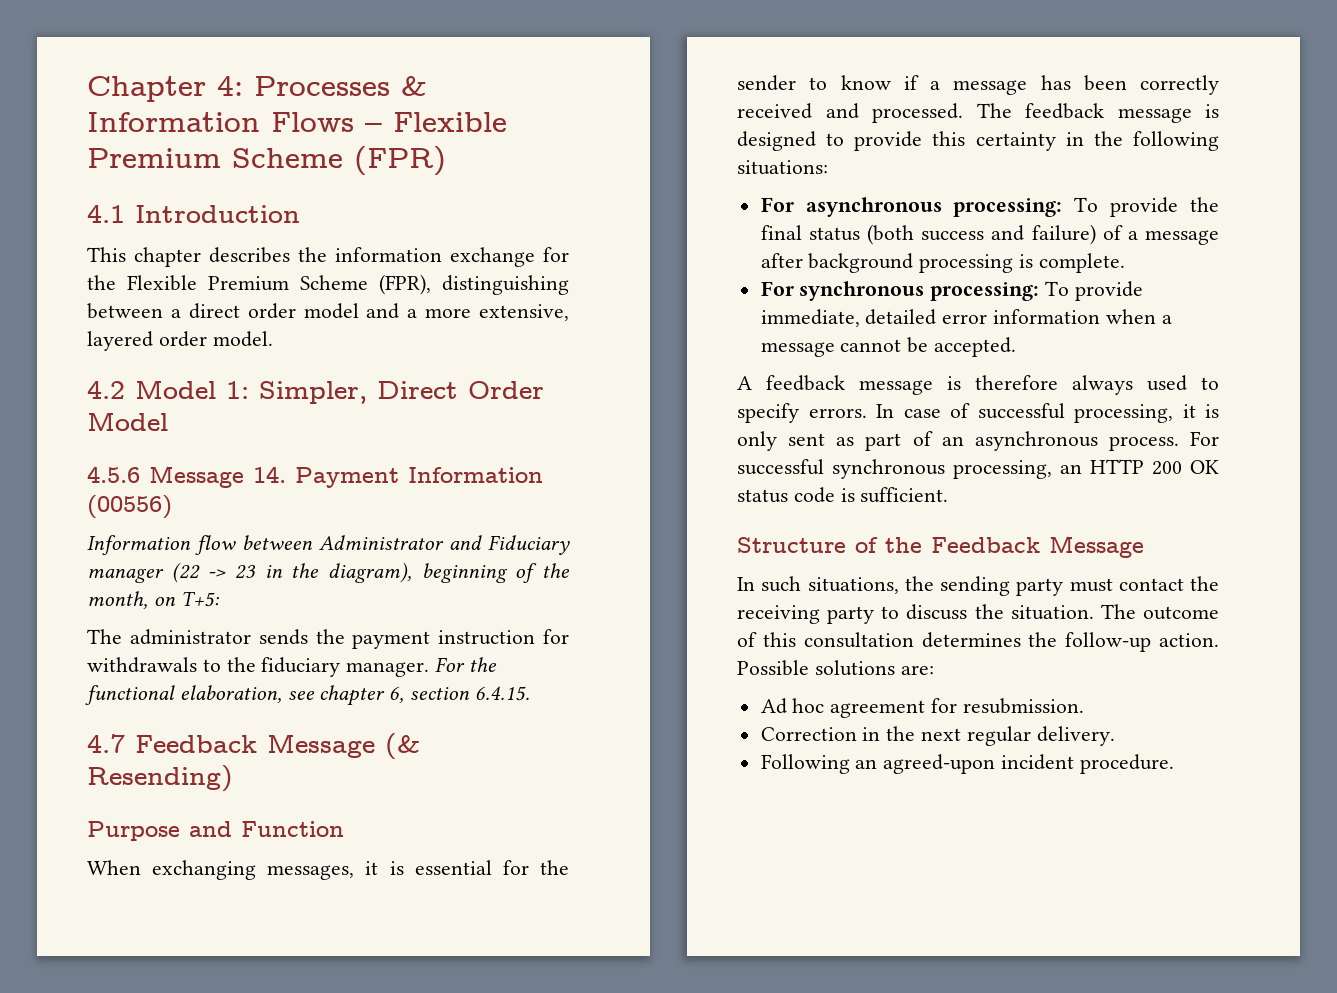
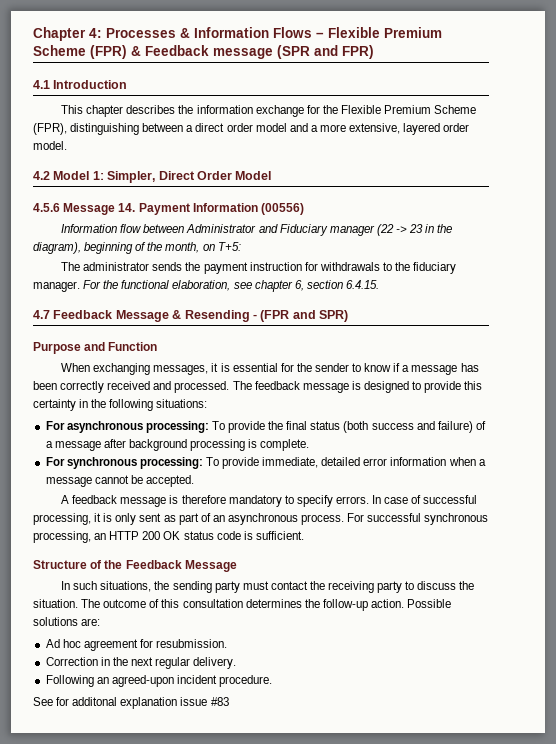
(446, 161) none -> [131,45,374,59] & Feedback message (SPR and FPR)
[385,733,420,759] [87,765,233,792] (& Resending) -> [172,310,348,322] & Resending - (FPR and SPR)
[1072,375,1187,395] always used -> [228,495,282,507] mandatory
(1174, 764) none -> [33,697,229,709] // See for additonal explanation issue #83

